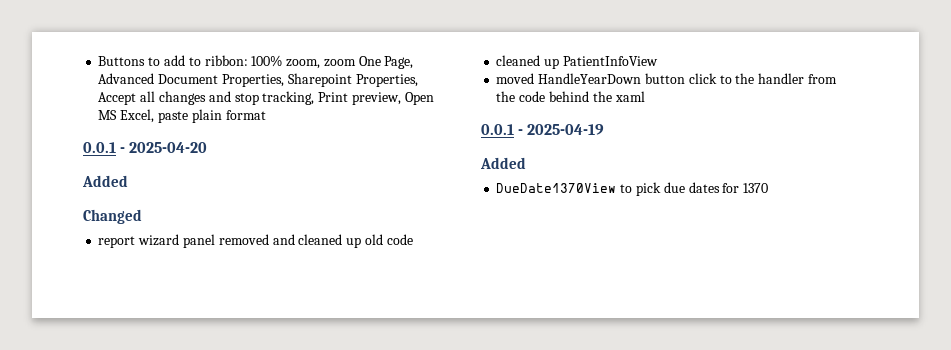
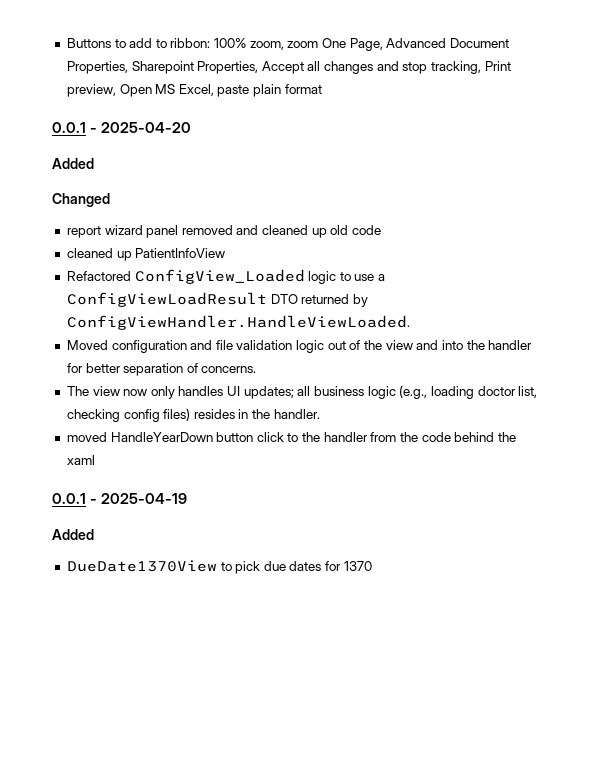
(658, 61) none -> [66,269,386,284] [66,292,368,307] [66,315,410,330] [66,340,533,353] [66,363,257,376] [66,385,538,399] [66,408,320,422] // Refactored ConfigView_Loaded logic to use a ConfigViewLoadResult DTO returned by ConfigViewHandler.HandleViewLoaded. // Moved configuration and file validation logic out of the view and into the handler for better separation of concerns. // The view now only handles UI updates; all business logic (e.g., loading doctor list, checking config files) resides in the handler.

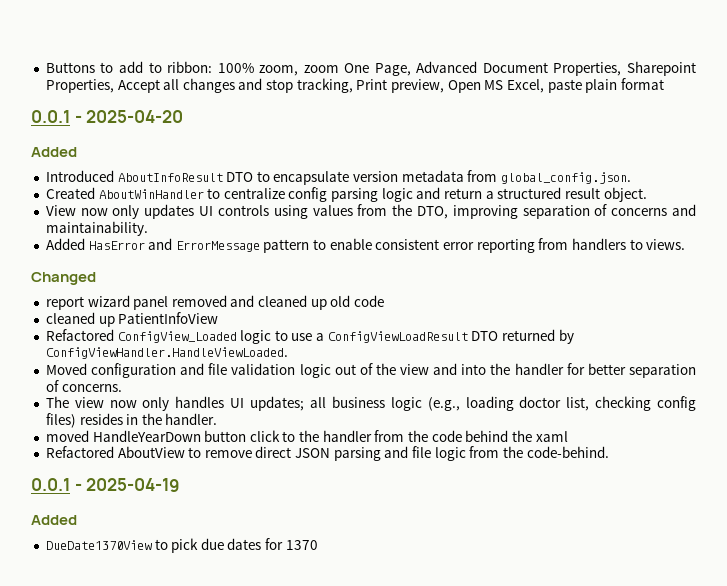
(94, 163) none -> [45,170,632,185] [45,187,647,202] [45,204,696,219] [45,221,148,236] [45,238,686,253] // Introduced AboutInfoResult DTO to encapsulate version metadata from global_config.json. // Created AboutWinHandler to centralize config parsing logic and return a structured result object. // View now only updates UI controls using values from the DTO, improving separation of concerns and maintainability. // Added HasError and ErrorMessage pattern to enable consistent error reporting from handlers to views.
(95, 460) none -> [45,446,609,461] // Refactored AboutView to remove direct JSON parsing and file logic from the code-behind.

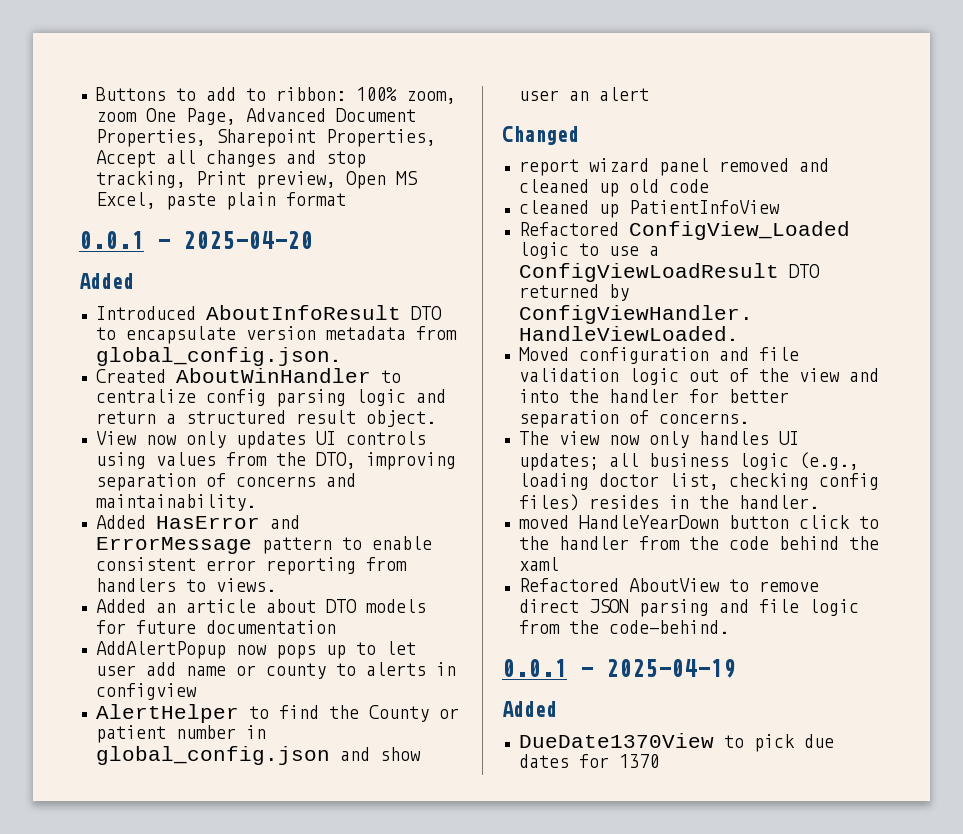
(686, 244) none -> [95,599,426,613] [95,620,336,634] [95,641,416,659] [95,662,456,679] [95,683,197,700] [95,704,459,723] [95,725,266,743] [95,746,421,765] [518,87,649,101] // Added an article about DTO models for future documentation // AddAlertPopup now pops up to let user add name or county to alerts in configview // AlertHelper to find the County or patient number in global_config.json and show user an alert

